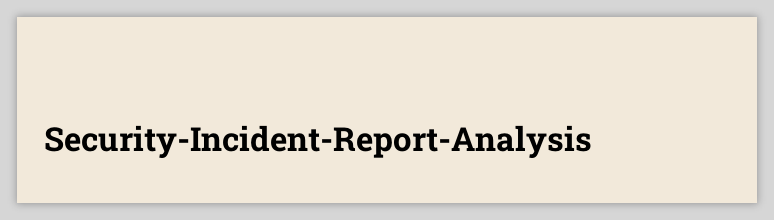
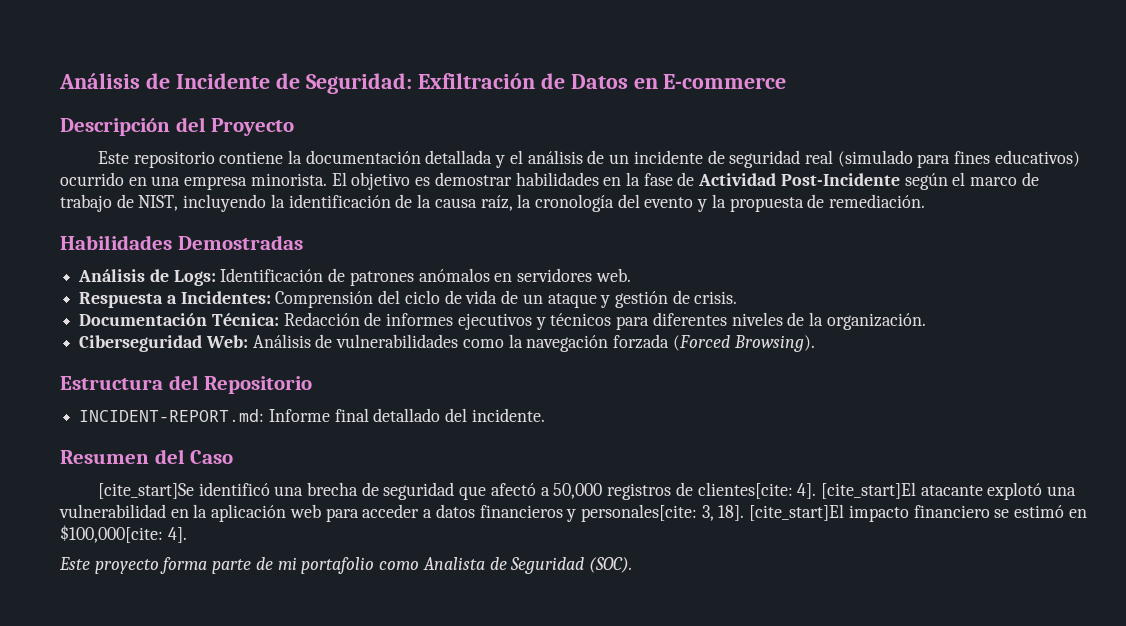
[44,125,592,159] Security-Incident-Report-Analysis -> [59,73,787,94] [60,117,295,136] [97,150,1080,168] [60,172,1039,190] [60,194,926,212] [60,235,303,250] [78,268,631,286] [79,290,738,308] [79,312,926,330] [79,334,815,352] [60,375,313,394] [79,408,545,422] [60,449,234,464] [97,482,1077,500] [59,504,1087,522] [60,525,187,543] [59,557,632,574] Análisis de Incidente de Seguridad: Exfiltración de Datos en E-commerce // Descripción del Proyecto // Este repositorio contiene la documentación detallada y el análisis de un incidente de seguridad real (simulado para fines educativos) ocurrido en una empresa minorista. El objetivo es demostrar habilidades en la fase de Actividad Post-Incidente según el marco de trabajo de NIST, incluyendo la identificación de la causa raíz, la cronología del evento y la propuesta de remediación. // Habilidades Demostradas // Análisis de Logs: Identificación de patrones anómalos en servidores web. // Respuesta a Incidentes: Comprensión del ciclo de vida de un ataque y gestión de crisis. // Documentación Técnica: Redacción de informes ejecutivos y técnicos para diferentes niveles de la organización. // Ciberseguridad Web: Análisis de vulnerabilidades como la navegación forzada (Forced Browsing). // Estructura del Repositorio // INCIDENT-REPORT.md: Informe final detallado del incidente. // Resumen del Caso // [cite_start]Se identificó una brecha de seguridad que afectó a 50,000 registros de clientes[cite: 4]. [cite_start]El atacante explotó una vulnerabilidad en la aplicación web para acceder a datos financieros y personales[cite: 3, 18]. [cite_start]El impacto financiero se estimó en $100,000[cite: 4]. // Este proyecto forma parte de mi portafolio como Analista de Seguridad (SOC).

